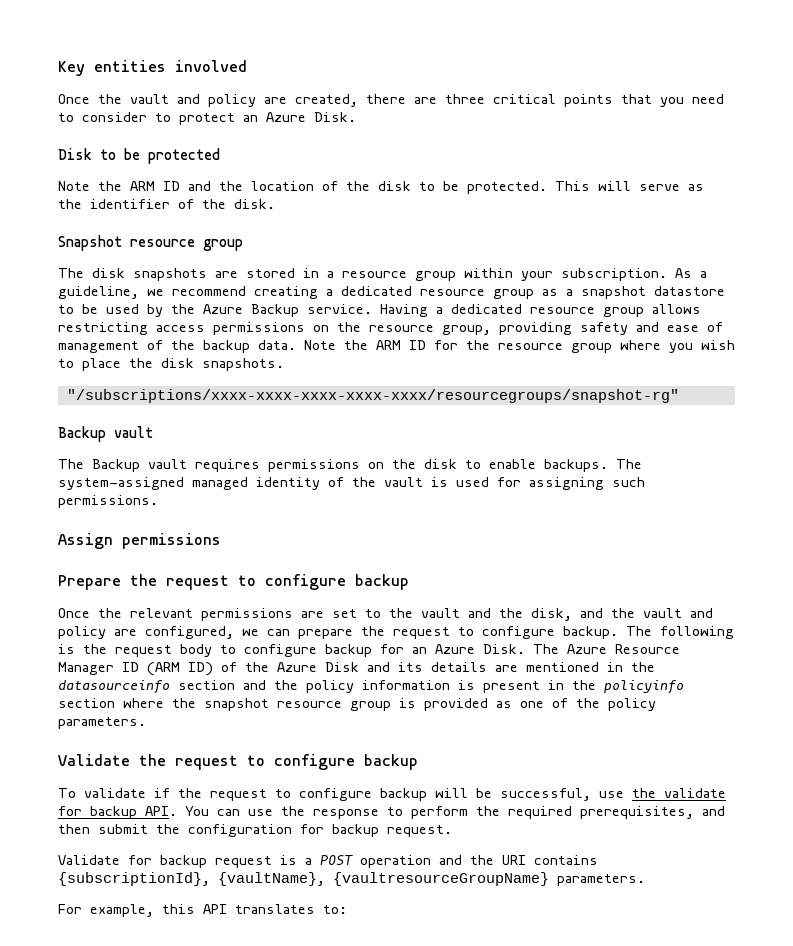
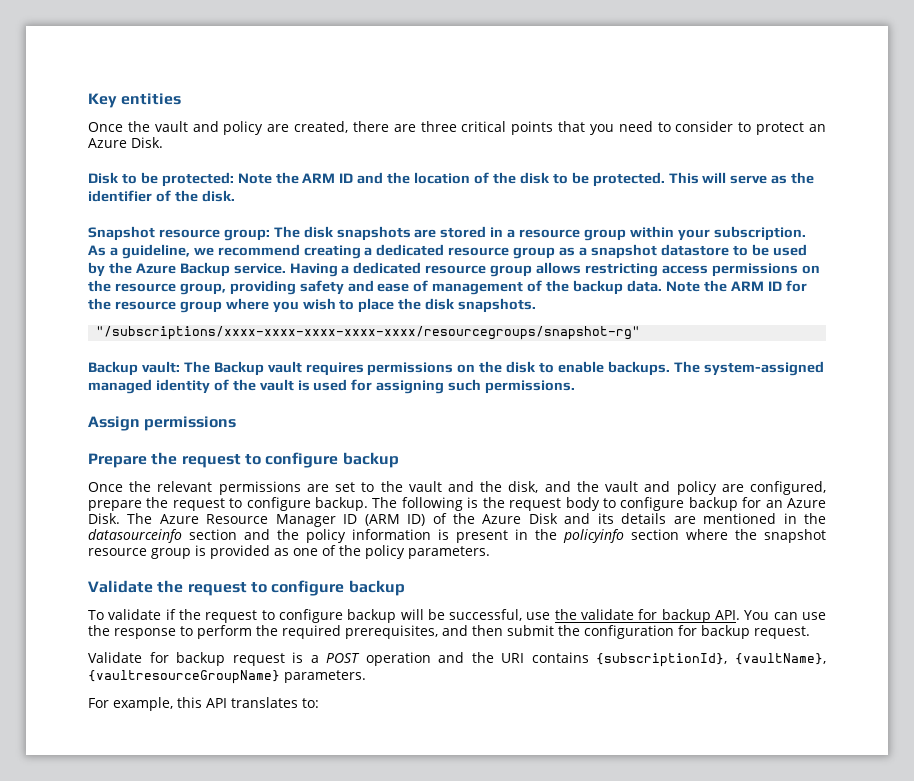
[175,60,247,72] involved -> (182, 99) none
[148,148,220,164] protected // -> [161,172,234,187] protected:
[203,239,243,251] group // -> [223,229,270,241] group:
[114,426,153,438] vault // -> [141,361,180,373] vault:
[242,629,290,636] we can -> (826, 488) none

